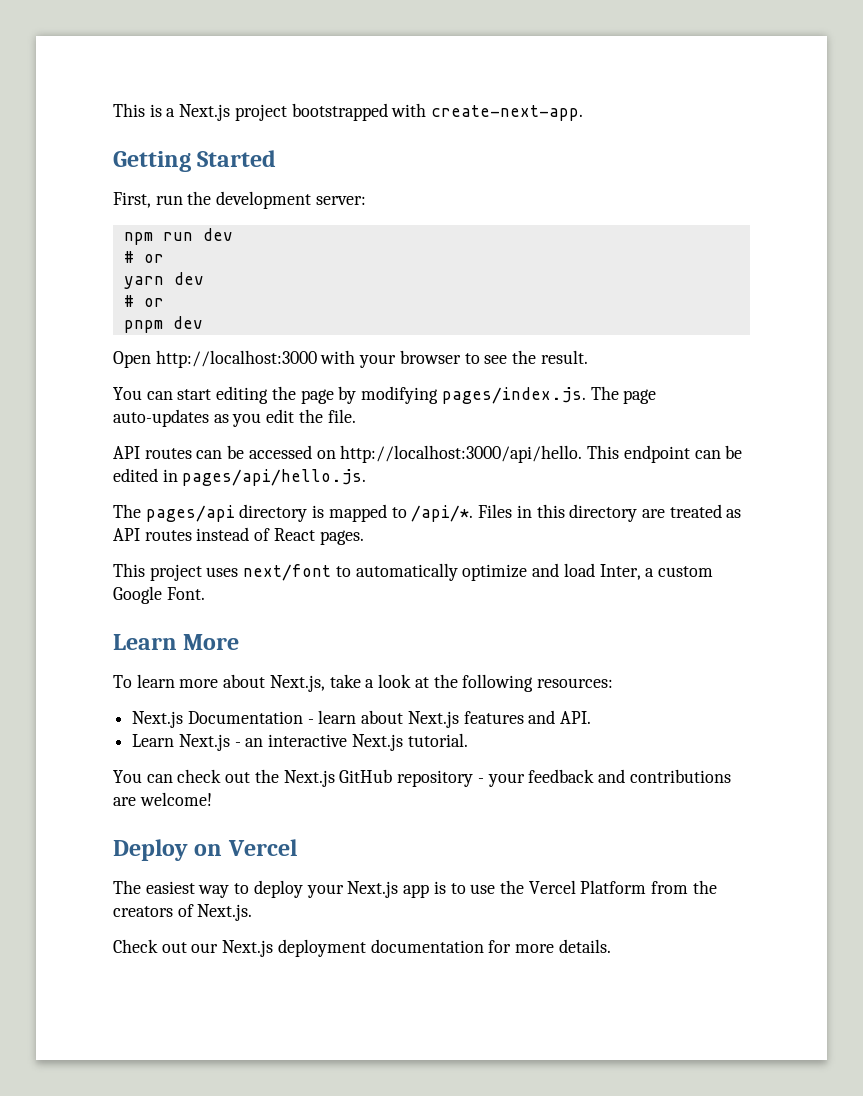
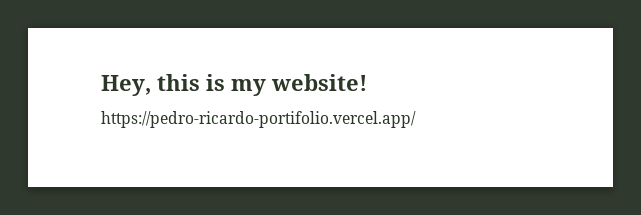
[113,103,584,121] [113,150,277,172] [113,191,366,209] [123,228,233,245] [123,251,164,263] [123,272,204,289] [123,295,164,307] [123,316,203,333] [113,350,588,368] [113,386,657,404] [113,409,356,427] [113,445,743,463] [113,468,367,486] [113,504,742,522] [113,527,364,545] [113,563,713,581] [113,586,205,604] [113,634,240,650] [113,674,613,692] [132,710,592,728] [132,733,468,751] [113,769,731,787] [113,792,212,806] [113,839,297,861] [113,880,717,898] [113,904,253,921] [113,939,611,957] This is a Next.js project bootstrapped with create-next-app. // Getting Started // First, run the development server: // npm run dev // # or // yarn dev // # or // pnpm dev // Open http://localhost:3000 with your browser to see the result. // You can start editing the page by modifying pages/index.js. The page auto-updates as you edit the file. // API routes can be accessed on http://localhost:3000/api/hello. This endpoint can be edited in pages/api/hello.js. // The pages/api directory is mapped to /api/*. Files in this directory are treated as API routes instead of React pages. // This project uses next/font to automatically optimize and load Inter, a custom Google Font. // Learn More // To learn more about Next.js, take a look at the following resources: // Next.js Documentation - learn about Next.js features and API. // Learn Next.js - an interactive Next.js tutorial. // You can check out the Next.js GitHub repository - your feedback and contributions are welcome! // Deploy on Vercel // The easiest way to deploy your Next.js app is to use the Vercel Platform from the creators of Next.js. // Check out our Next.js deployment documentation for more details. -> [101,74,367,96] [101,111,416,128] Hey, this is my website! // https://pedro-ricardo-portifolio.vercel.app/

